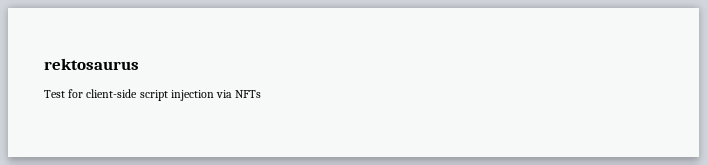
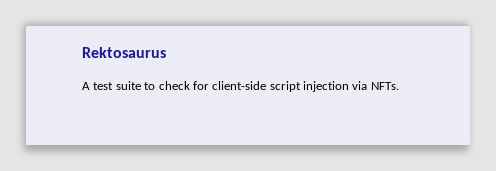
[44,58,139,70] [44,90,65,98] rektosaurus // Test -> [82,47,166,58] [82,81,190,90] Rektosaurus // A test suite to check
[235,90,262,98] NFTs -> [370,82,399,90] NFTs.

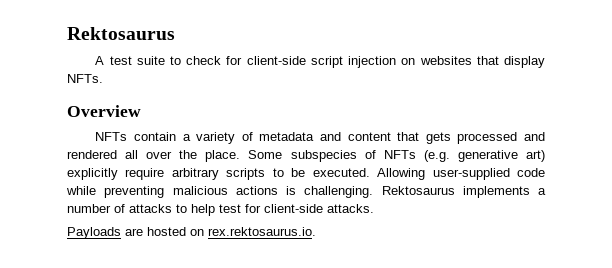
[352,81,399,90] via NFTs. -> [401,56,545,68] [67,74,103,83] [67,105,141,117] [95,132,545,144] [67,150,545,162] [67,168,546,180] [66,186,546,198] [67,204,374,216] [67,227,316,239] on websites that display NFTs. // Overview // NFTs contain a variety of metadata and content that gets processed and rendered all over the place. Some subspecies of NFTs (e.g. generative art) explicitly require arbitrary scripts to be executed. Allowing user-supplied code while preventing malicious actions is challenging. Rektosaurus implements a number of attacks to help test for client-side attacks. // Payloads are hosted on rex.rektosaurus.io.

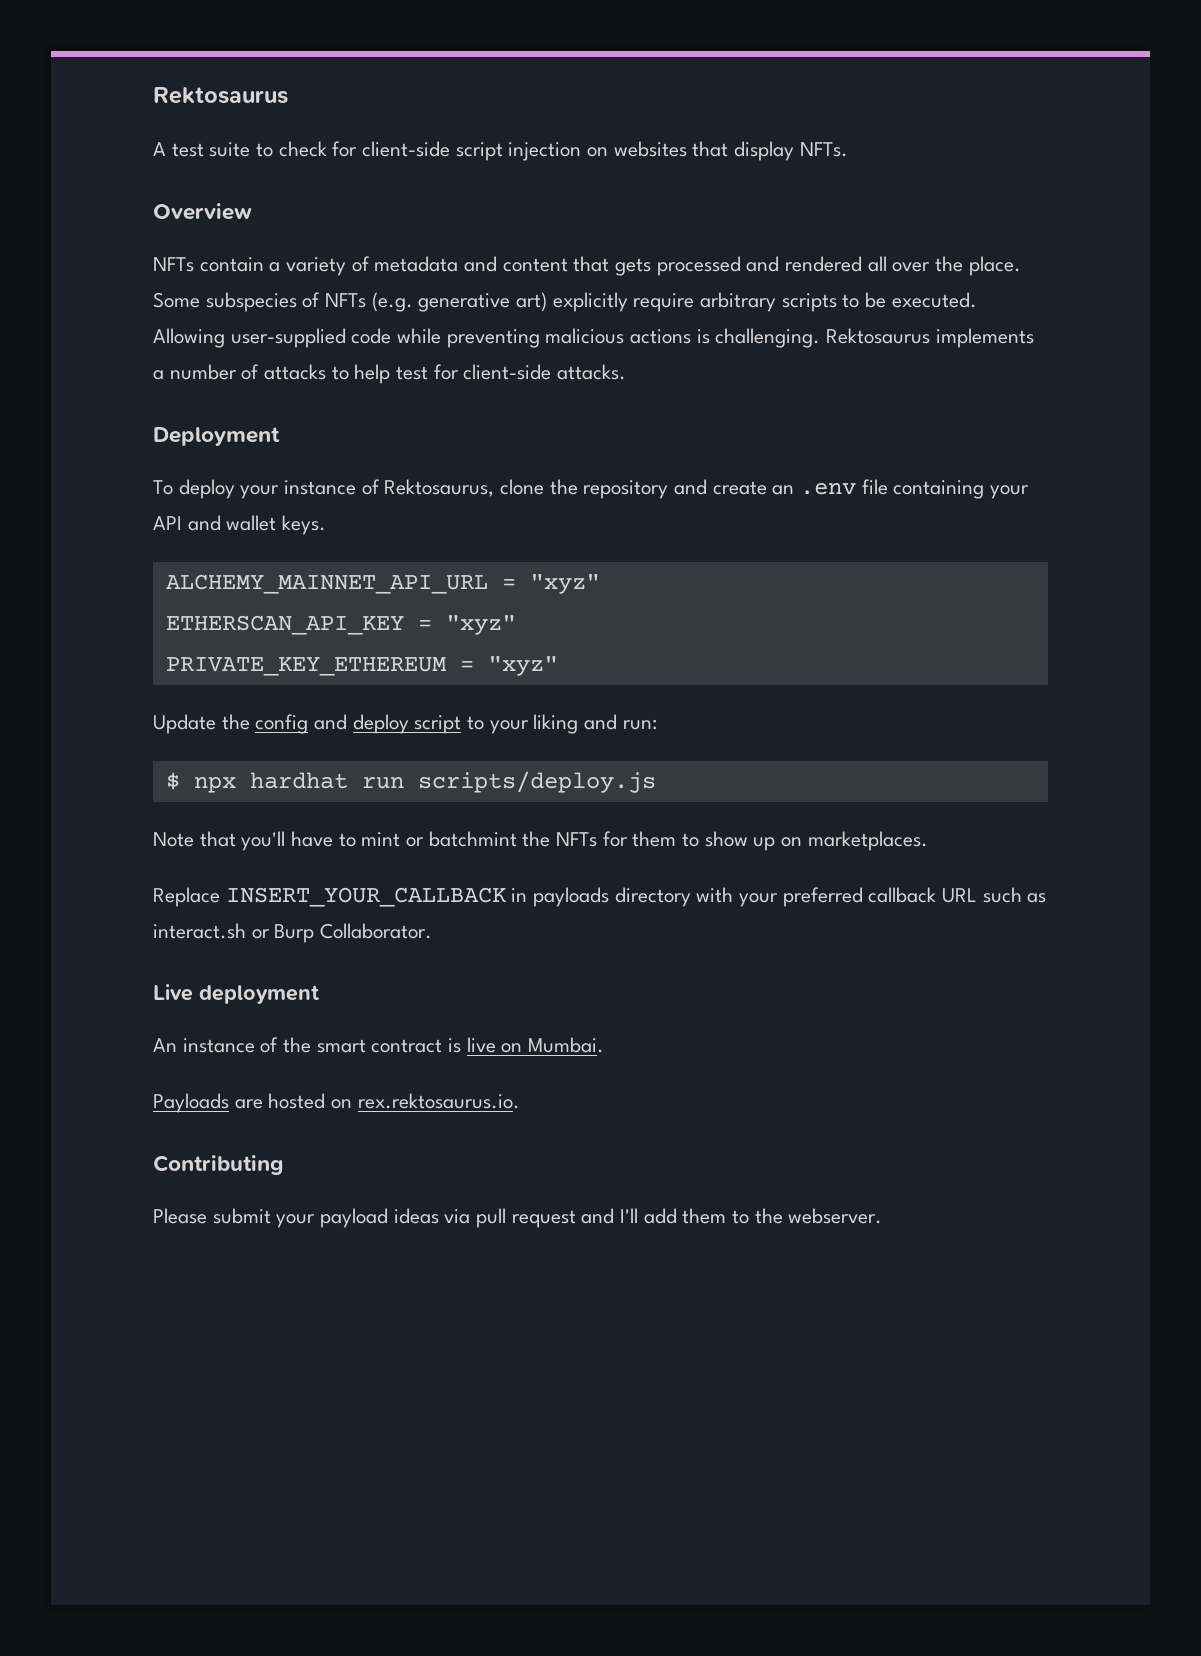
(374, 208) none -> [153,427,280,446] [153,479,1030,499] [153,515,327,535] [165,574,600,594] [165,615,516,635] [165,656,558,676] [153,714,657,734] [165,771,656,793] [153,831,928,851] [153,887,1047,907] [153,923,433,943] [153,984,319,1004] [153,1037,605,1053] // Deployment // To deploy your instance of Rektosaurus, clone the repository and create an .env file containing your API and wallet keys. // ALCHEMY_MAINNET_API_URL = "xyz" // ETHERSCAN_API_KEY = "xyz" // PRIVATE_KEY_ETHEREUM = "xyz" // Update the config and deploy script to your liking and run: // $ npx hardhat run scripts/deploy.js // Note that you'll have to mint or batchmint the NFTs for them to show up on marketplaces. // Replace INSERT_YOUR_CALLBACK in payloads directory with your preferred callback URL such as interact.sh or Burp Collaborator. // Live deployment // An instance of the smart contract is live on Mumbai.
(316, 231) none -> [153,1155,284,1175] [153,1208,883,1228] // Contributing // Please submit your payload ideas via pull request and I'll add them to the webserver.

